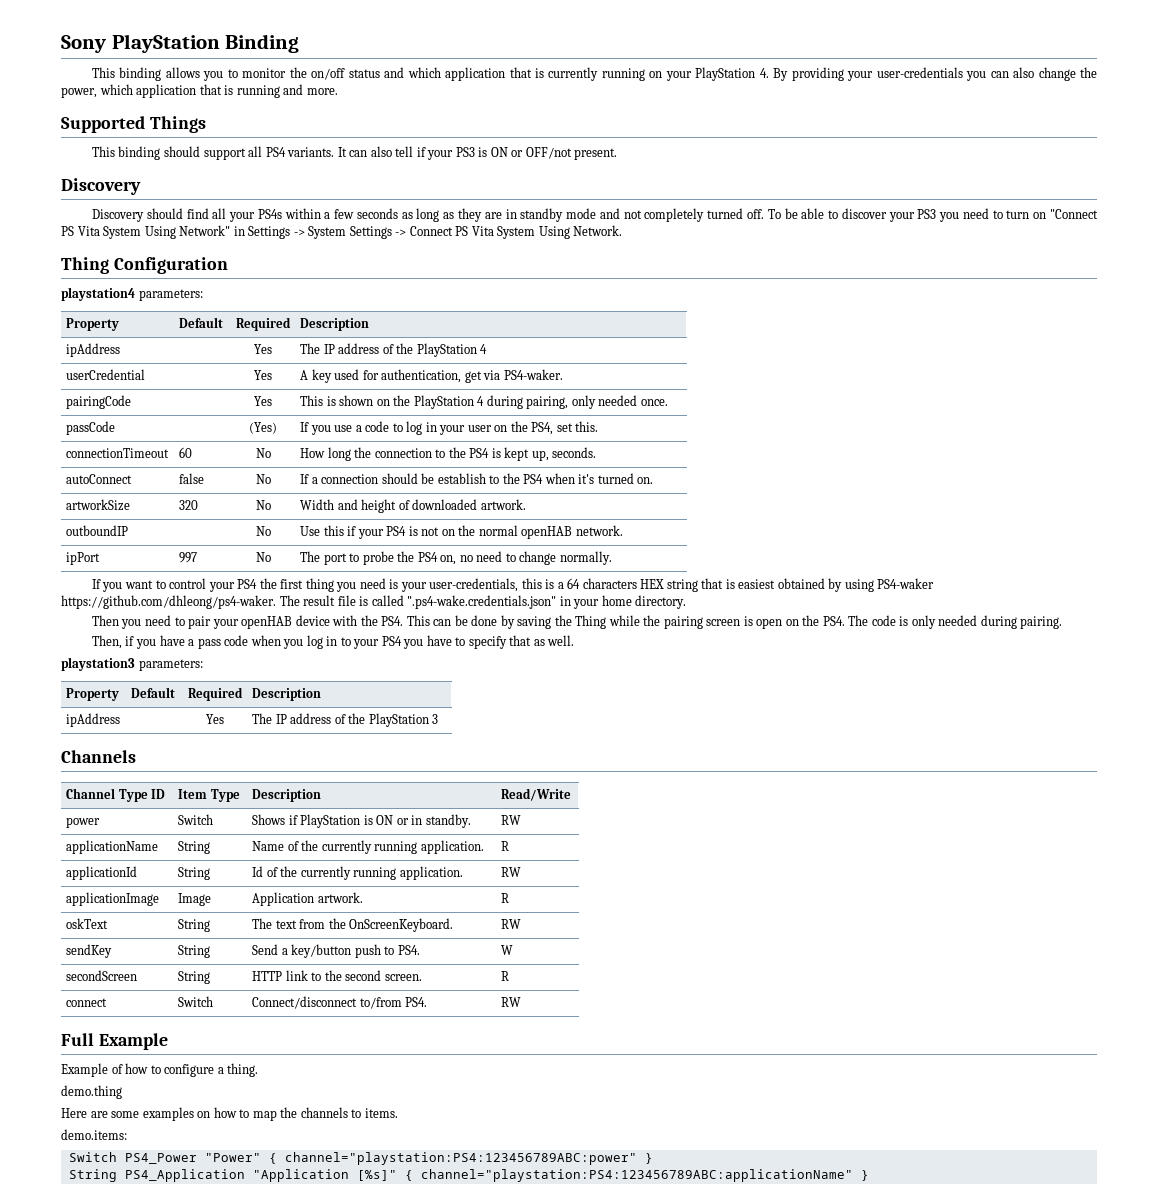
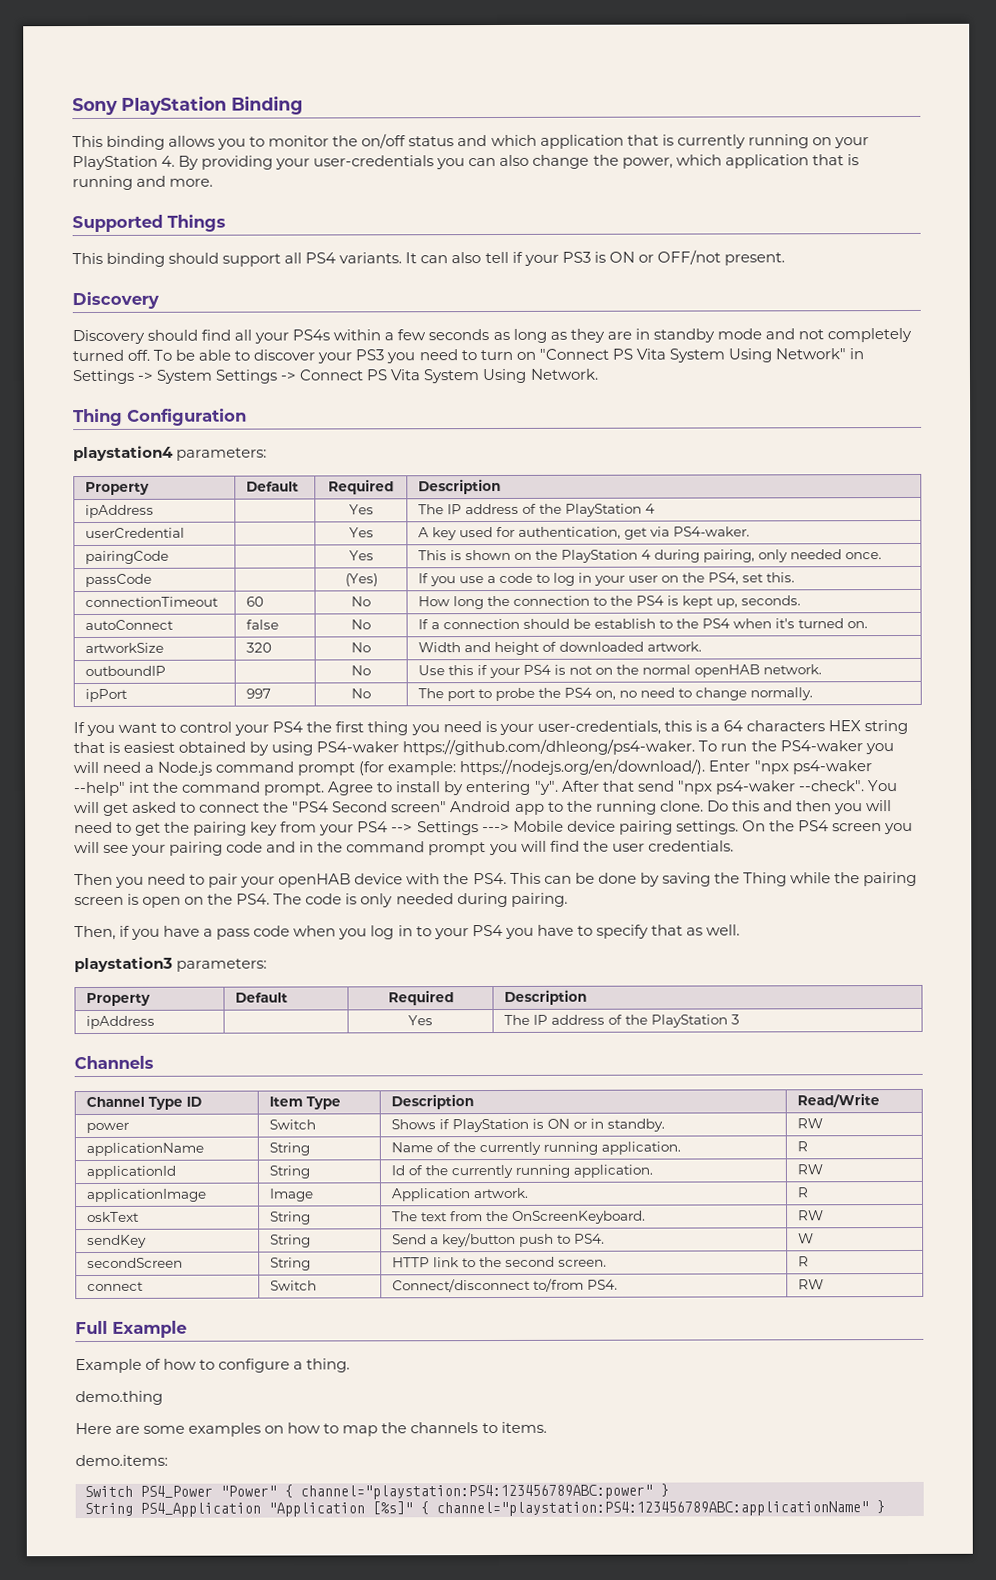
[279,595,687,609] The result file is called ".ps4-wake.credentials.json" in your home directory. -> [698,740,894,755] [73,758,872,776] [73,780,898,797] [74,800,892,816] [74,820,913,836] [74,840,734,856] To run the PS4-waker you will need a Node.js command prompt (for example: https://nodejs.org/en/download/). Enter "npx ps4-waker --help" int the command prompt. Agree to install by entering "y". After that send "npx ps4-waker --check". You will get asked to connect the "PS4 Second screen" Android app to the running clone. Do this and then you will need to get the pairing key from your PS4 --> Settings ---> Mobile device pairing settings. On the PS4 screen you will see your pairing code and in the command prompt you will find the user credentials.

